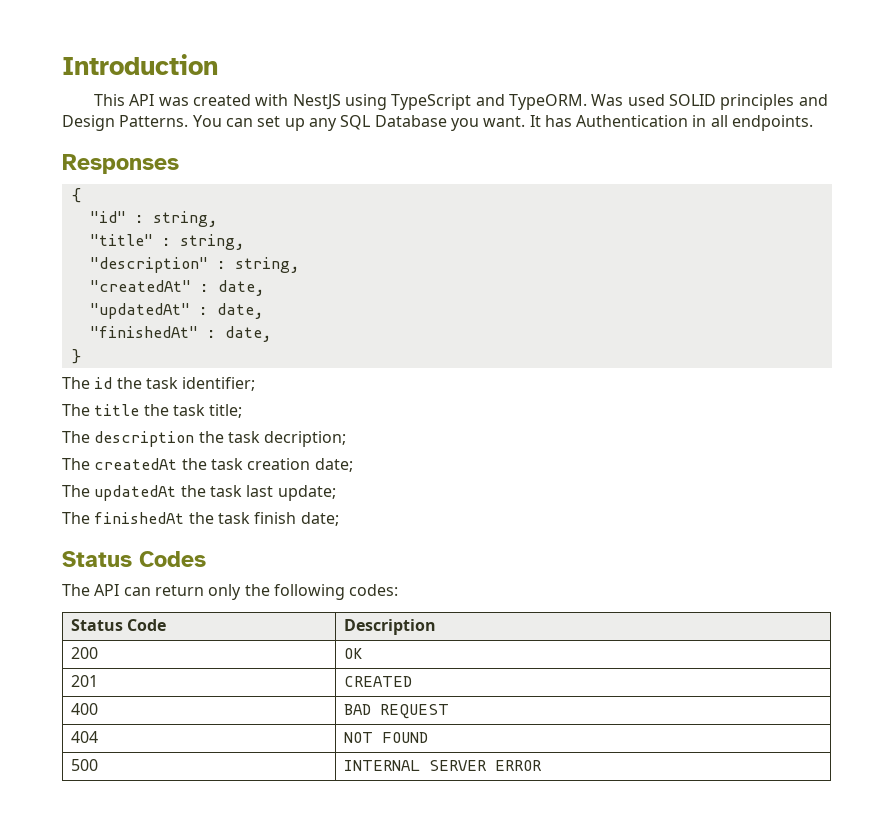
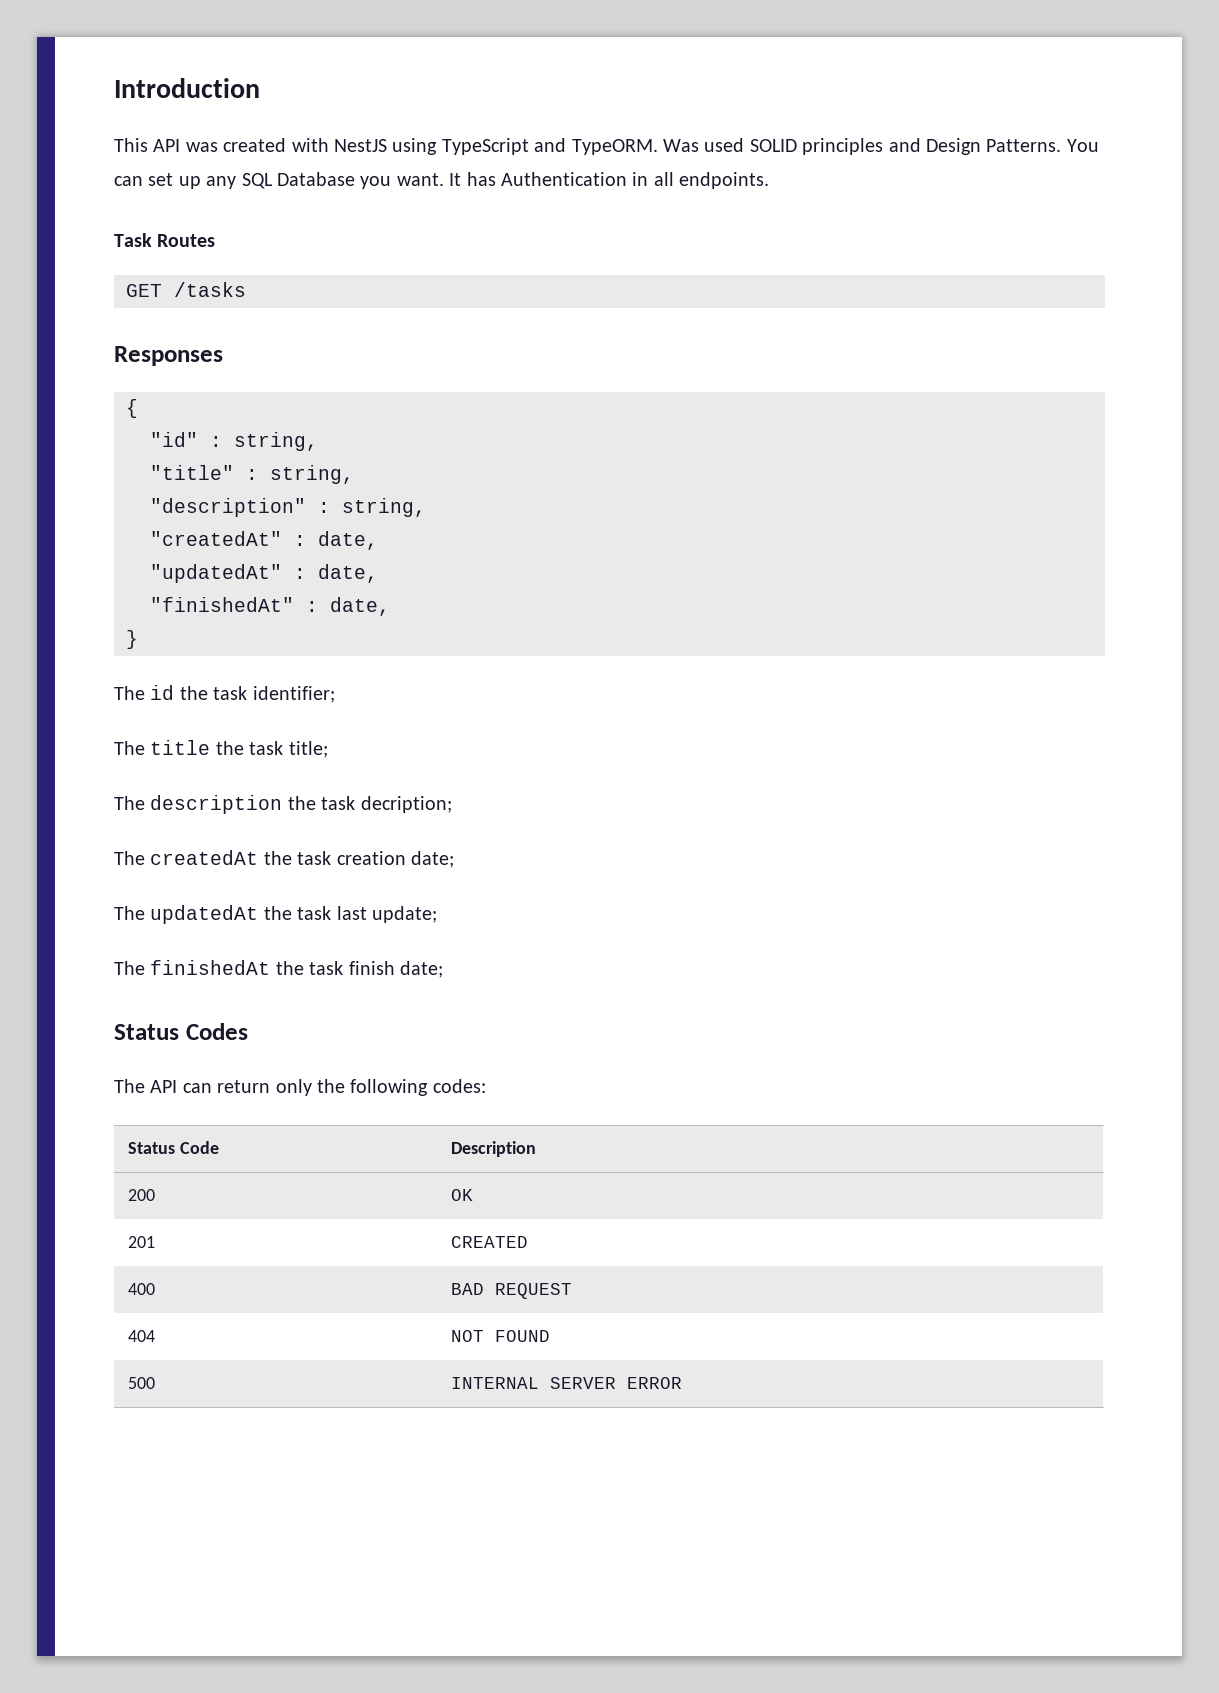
(814, 123) none -> [114,233,216,247] [126,282,246,297] // Task Routes // GET /tasks

